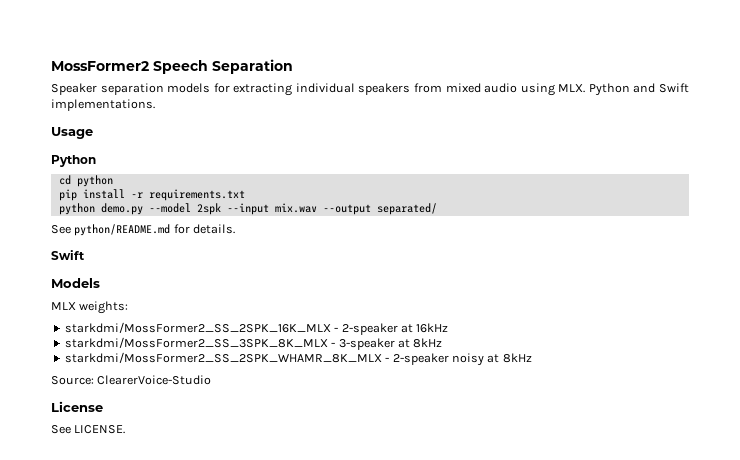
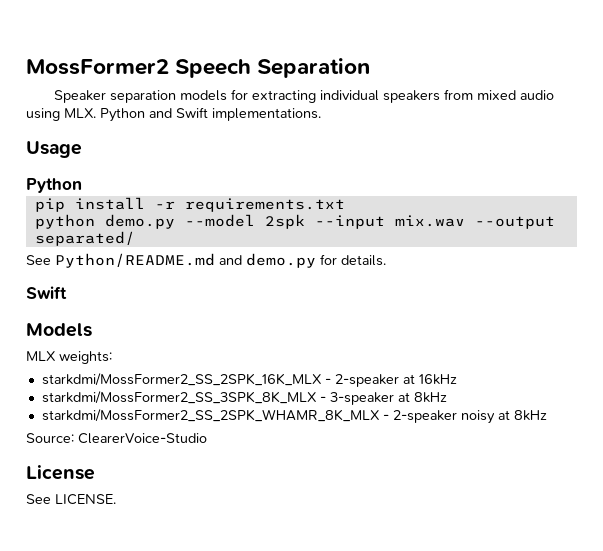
[58,175,113,187] // cd python -> (82, 185) none
[74,224,171,236] python/README.md -> [55,253,316,268] Python/README.md and demo.py

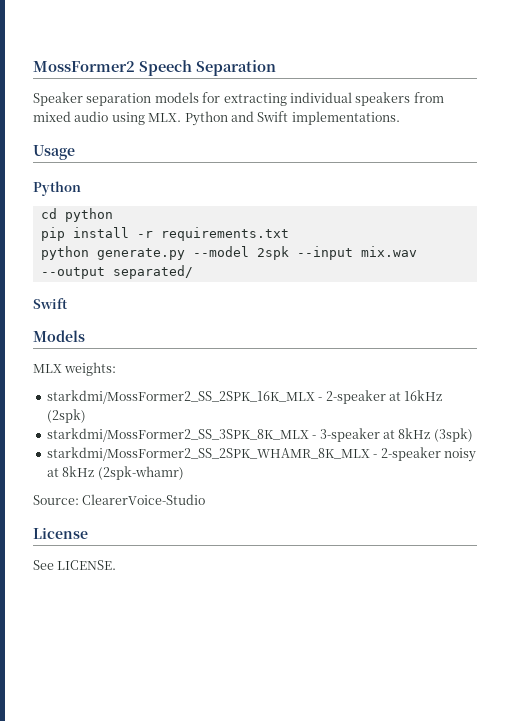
(82, 185) none -> [40,208,113,222] // cd python
[104,214,175,229] demo.py -> [96,248,185,260] generate.py
[26,253,386,268] // See Python/README.md and demo.py for details. -> (193, 272) none
(457, 379) none -> [46,409,86,423] (2spk)
(447, 397) none -> [433,428,473,442] (3spk)
(547, 415) none -> [97,466,184,480] (2spk-whamr)

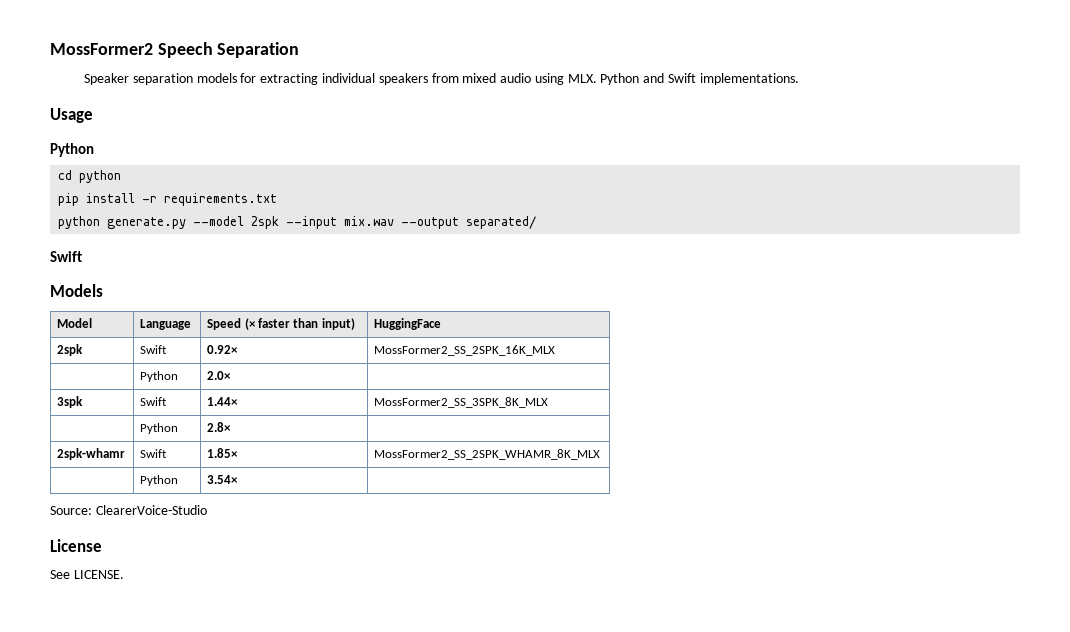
[33,362,117,376] [46,390,443,404] [46,409,86,423] [46,428,473,442] [46,447,476,462] [46,466,184,480] // MLX weights: // starkdmi/MossFormer2_SS_2SPK_16K_MLX - 2-speaker at 16kHz (2spk) // starkdmi/MossFormer2_SS_3SPK_8K_MLX - 3-speaker at 8kHz (3spk) // starkdmi/MossFormer2_SS_2SPK_WHAMR_8K_MLX - 2-speaker noisy at 8kHz (2spk-whamr) -> [57,318,93,328] [140,319,192,330] [207,318,355,330] [374,318,442,330] [57,344,84,356] [140,345,168,354] [207,345,239,354] [374,345,556,356] [140,371,179,382] [207,371,232,380] [57,396,84,408] [140,397,168,406] [207,397,239,406] [374,397,549,408] [140,423,179,434] [207,422,232,432] [57,448,126,460] [140,449,168,458] [207,448,239,458] [374,449,601,460] [140,475,179,486] [207,475,239,484] // Model | Language | Speed (× faster than input) | HuggingFace // 2spk | Swift | 0.92× | MossFormer2_SS_2SPK_16K_MLX // | Python | 2.0× | // 3spk | Swift | 1.44× | MossFormer2_SS_3SPK_8K_MLX // | Python | 2.8× | // 2spk-whamr | Swift | 1.85× | MossFormer2_SS_2SPK_WHAMR_8K_MLX // | Python | 3.54× |

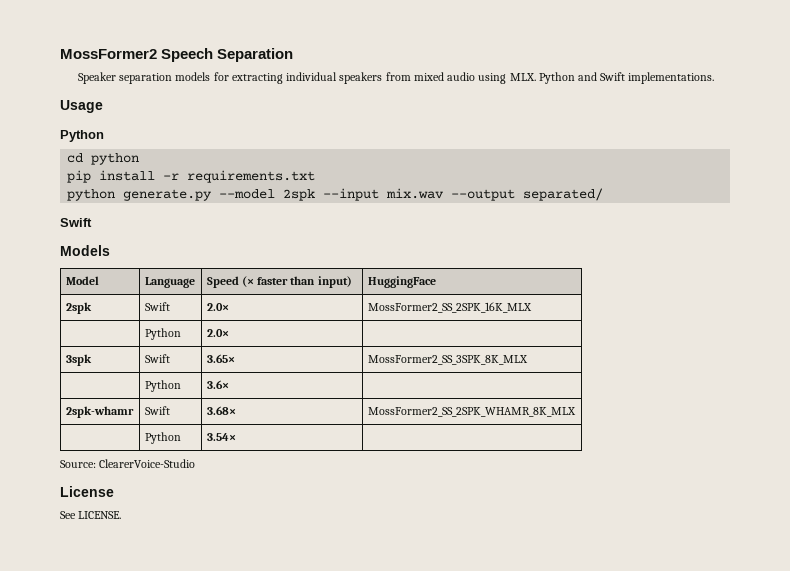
[207,345,239,354] 0.92× -> [206,303,229,311] 2.0×
[207,397,239,406] 1.44× -> [206,354,235,363] 3.65×
[207,422,232,432] 2.8× -> [206,380,229,389] 3.6×
[207,448,239,458] 1.85× -> [206,406,236,415] 3.68×

